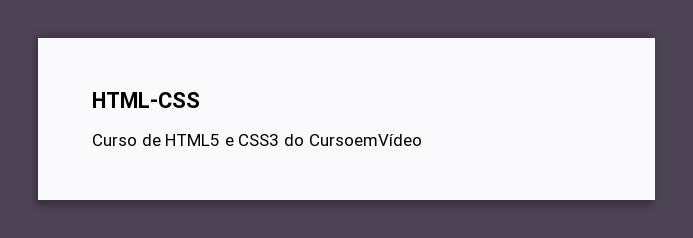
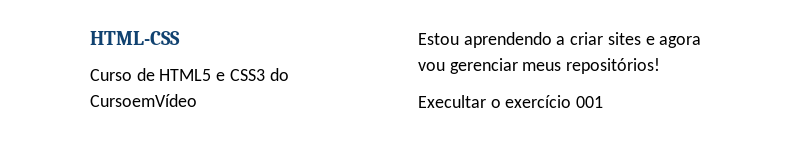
(422, 140) none -> [418,32,702,48] [418,58,661,74] [418,95,604,108] // Estou aprendendo a criar sites e agora vou gerenciar meus repositórios! // Execultar o exercício 001

